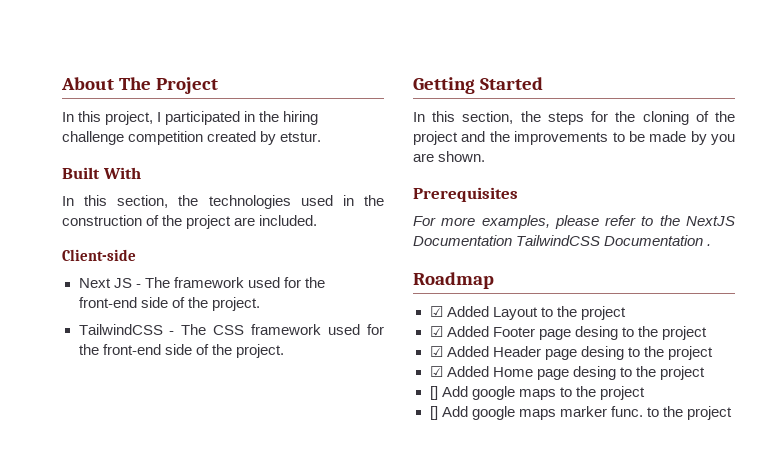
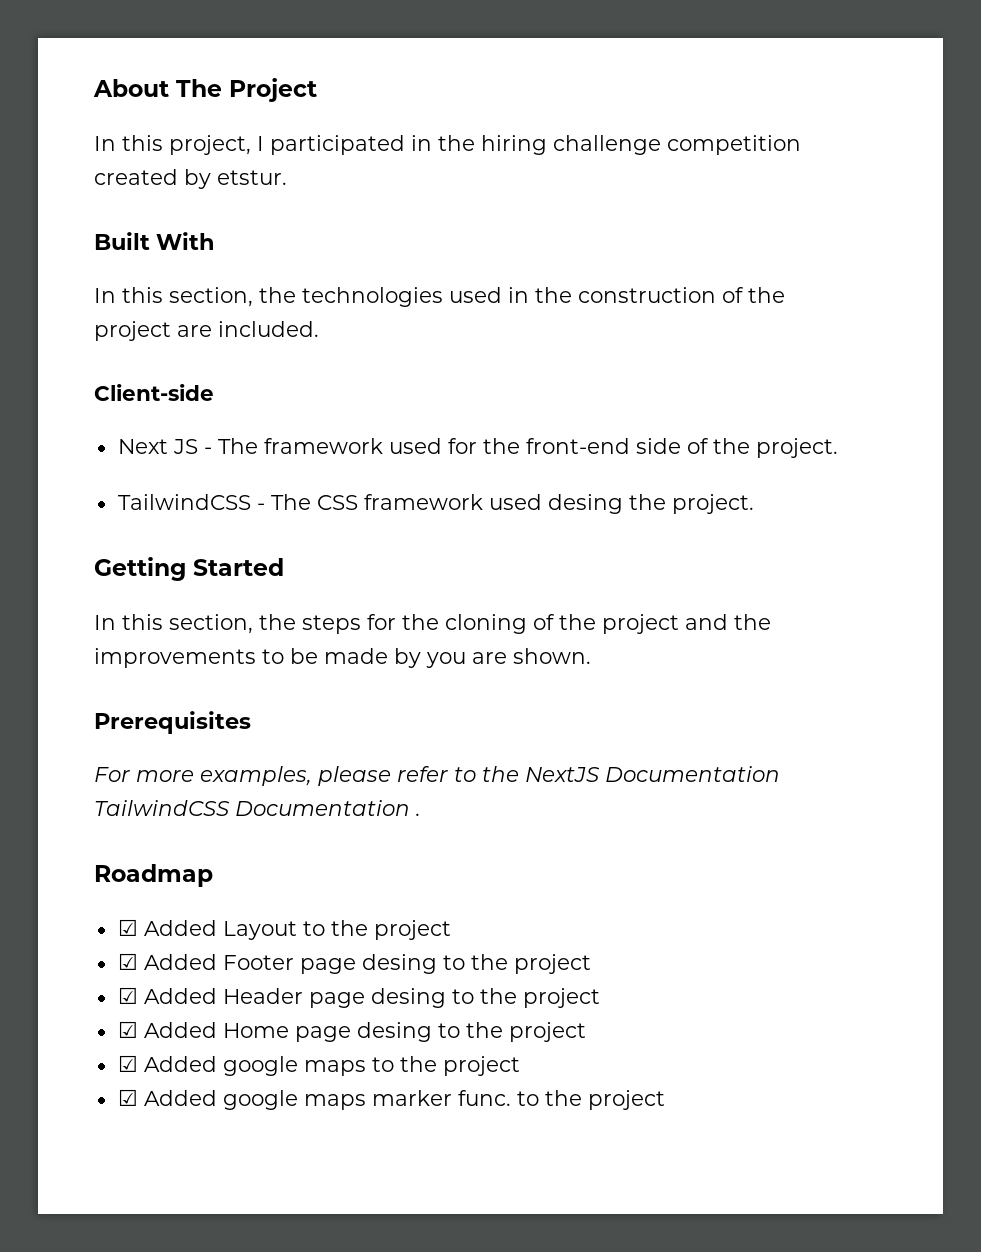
[367,324,384,335] [78,344,209,355] for the front-end side of -> [547,494,623,514] desing
[429,386,468,400] [] Add -> [117,1055,217,1072] ☑ Added
[429,406,468,420] [] Add -> [117,1089,217,1106] ☑ Added

